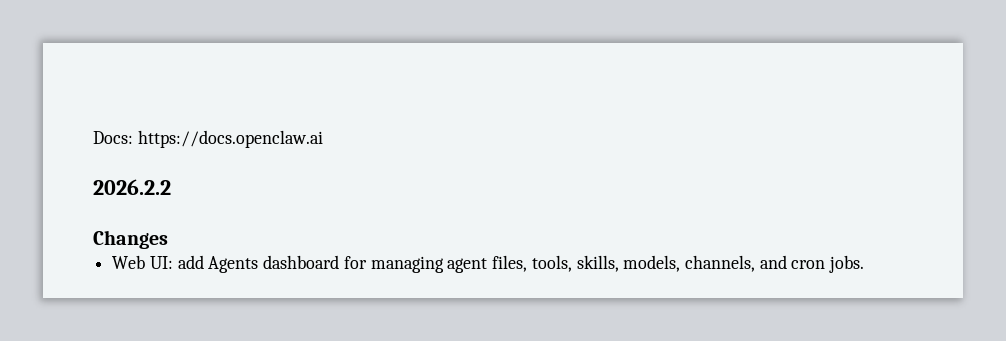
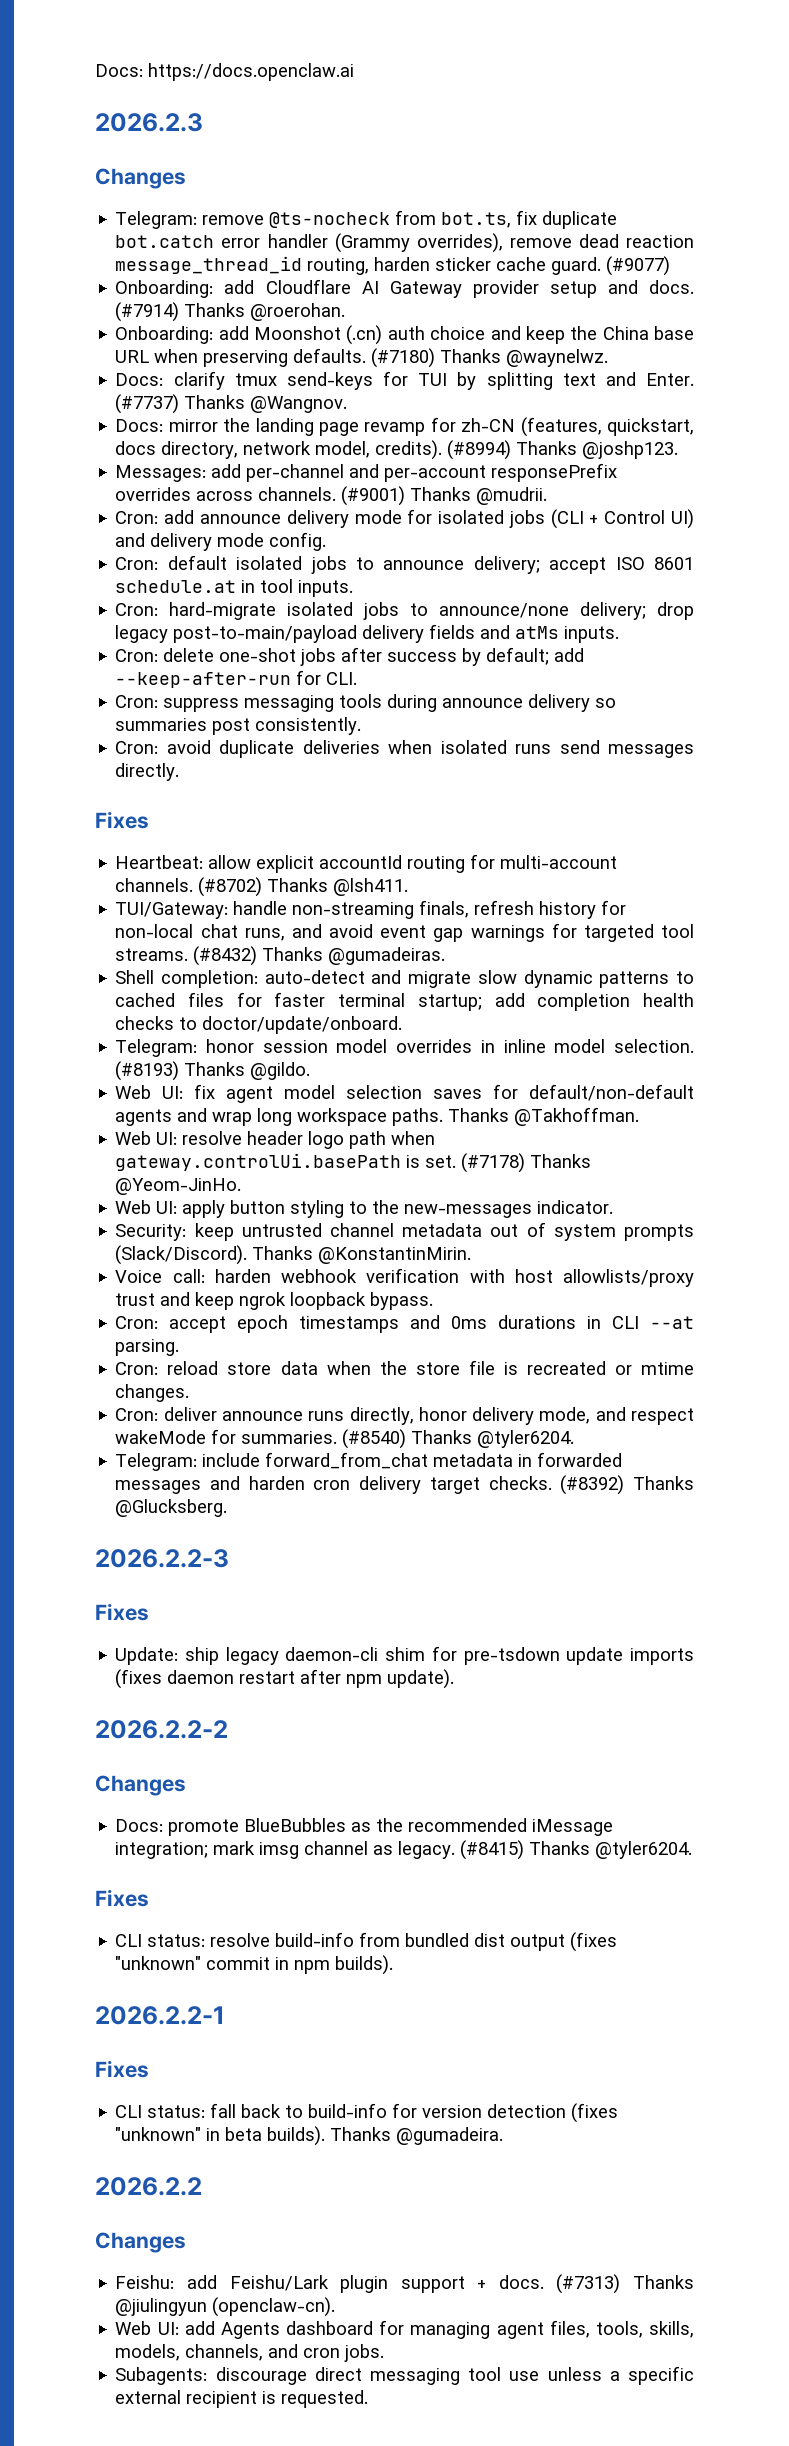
[93,179,171,195] [93,230,168,249] 2026.2.2 // Changes -> [95,113,203,132] [95,168,186,189] [115,210,618,229] [115,233,694,253] [115,256,671,276] [115,279,694,298] [115,302,346,322] [115,325,694,345] [115,348,609,368] [115,371,694,390] [115,394,348,414] [115,417,694,437] [115,440,679,460] [115,463,618,482] [115,486,548,506] [115,509,695,529] [115,532,327,551] [115,555,694,574] [115,579,354,597] [115,602,694,620] [115,624,620,643] [115,647,585,666] [115,670,358,688] [115,694,617,712] [115,717,362,735] [115,740,694,758] [115,763,180,781] [95,811,149,829] [115,854,618,873] [115,877,409,897] [115,900,627,919] [115,923,694,942] [115,946,446,966] [115,970,694,988] [115,992,694,1011] [115,1016,403,1034] [115,1039,694,1057] [115,1061,311,1081] [115,1084,694,1103] [115,1107,640,1126] [115,1131,436,1149] [115,1153,592,1173] [115,1178,242,1195] [115,1200,614,1218] [115,1222,694,1241] [115,1245,472,1265] [115,1268,694,1287] [115,1292,434,1310] [115,1315,694,1333] [115,1339,180,1356] [115,1360,694,1375] [115,1384,190,1402] [115,1407,694,1425] [115,1429,575,1449] [115,1452,623,1471] [115,1475,694,1495] [115,1499,228,1517] [95,1549,229,1568] [95,1603,149,1621] [115,1646,694,1665] [115,1669,455,1689] [95,1720,228,1739] [95,1775,186,1796] [115,1818,614,1836] [115,1840,693,1860] [95,1889,149,1907] [115,1932,618,1952] [115,1955,394,1975] [95,2006,225,2025] [95,2060,149,2078] [115,2103,619,2123] [115,2126,504,2146] [95,2177,202,2196] [95,2232,186,2253] [115,2274,694,2294] [115,2297,336,2317] 2026.2.3 // Changes // Telegram: remove @ts-nocheck from bot.ts, fix duplicate bot.catch error handler (Grammy overrides), remove dead reaction message_thread_id routing, harden sticker cache guard. (#9077) // Onboarding: add Cloudflare AI Gateway provider setup and docs. (#7914) Thanks @roerohan. // Onboarding: add Moonshot (.cn) auth choice and keep the China base URL when preserving defaults. (#7180) Thanks @waynelwz. // Docs: clarify tmux send-keys for TUI by splitting text and Enter. (#7737) Thanks @Wangnov. // Docs: mirror the landing page revamp for zh-CN (features, quickstart, docs directory, network model, credits). (#8994) Thanks @joshp123. // Messages: add per-channel and per-account responsePrefix overrides across channels. (#9001) Thanks @mudrii. // Cron: add announce delivery mode for isolated jobs (CLI + Control UI) and delivery mode config. // Cron: default isolated jobs to announce delivery; accept ISO 8601 schedule.at in tool inputs. // Cron: hard-migrate isolated jobs to announce/none delivery; drop legacy post-to-main/payload delivery fields and atMs inputs. // Cron: delete one-shot jobs after success by default; add --keep-after-run for CLI. // Cron: suppress messaging tools during announce delivery so summaries post consistently. // Cron: avoid duplicate deliveries when isolated runs send messages directly. // Fixes // Heartbeat: allow explicit accountId routing for multi-account channels. (#8702) Thanks @lsh411. // TUI/Gateway: handle non-streaming finals, refresh history for non-local chat runs, and avoid event gap warnings for targeted tool streams. (#8432) Thanks @gumadeiras. // Shell completion: auto-detect and migrate slow dynamic patterns to cached files for faster terminal startup; add completion health checks to doctor/update/onboard. // Telegram: honor session model overrides in inline model selection. (#8193) Thanks @gildo. // Web UI: fix agent model selection saves for default/non-default agents and wrap long workspace paths. Thanks @Takhoffman. // Web UI: resolve header logo path when gateway.controlUi.basePath is set. (#7178) Thanks @Yeom-JinHo. // Web UI: apply button styling to the new-messages indicator. // Security: keep untrusted channel metadata out of system prompts (Slack/Discord). Thanks @KonstantinMirin. // Voice call: harden webhook verification with host allowlists/proxy trust and keep ngrok loopback bypass. // Cron: accept epoch timestamps and 0ms durations in CLI --at parsing. // Cron: reload store data when the store file is recreated or mtime changes. // Cron: deliver announce runs directly, honor delivery mode, and respect wakeMode for summaries. (#8540) Thanks @tyler6204. // Telegram: include forward_from_chat metadata in forwarded messages and harden cron delivery target checks. (#8392) Thanks @Glucksberg. // 2026.2.2-3 // Fixes // Update: ship legacy daemon-cli shim for pre-tsdown update imports (fixes daemon restart after npm update). // 2026.2.2-2 // Changes // Docs: promote BlueBubbles as the recommended iMessage integration; mark imsg channel as legacy. (#8415) Thanks @tyler6204. // Fixes // CLI status: resolve build-info from bundled dist output (fixes "unknown" commit in npm builds). // 2026.2.2-1 // Fixes // CLI status: fall back to build-info for version detection (fixes "unknown" in beta builds). Thanks @gumadeira. // 2026.2.2 // Changes // Feishu: add Feishu/Lark plugin support + docs. (#7313) Thanks @jiulingyun (openclaw-cn).
(865, 264) none -> [115,2366,694,2385] [115,2390,369,2408] // Subagents: discourage direct messaging tool use unless a specific external recipient is requested.

